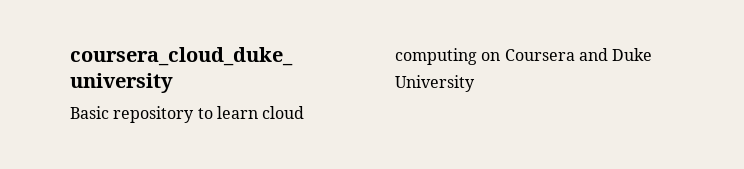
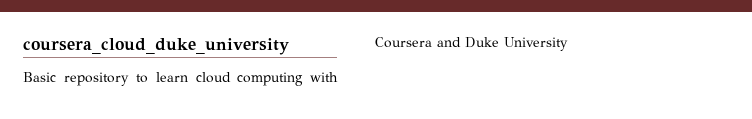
[481,52,501,61] on -> [310,72,338,82] with

